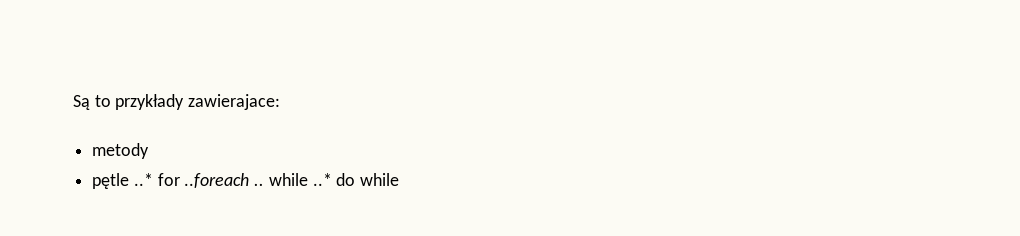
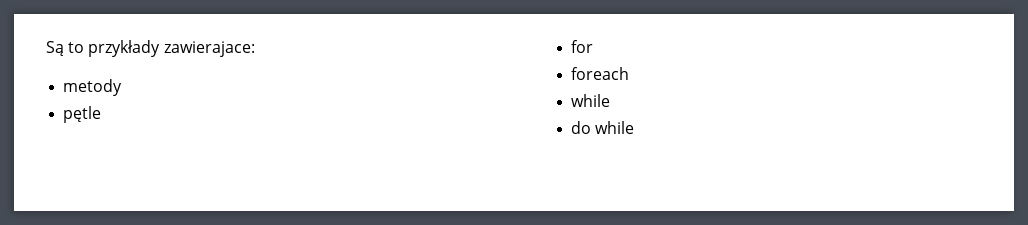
[133,173,153,186] ..* -> (102, 114) //
[184,173,332,188] ..foreach .. while ..* -> [570,67,629,80] [570,94,610,107] // foreach // while //

